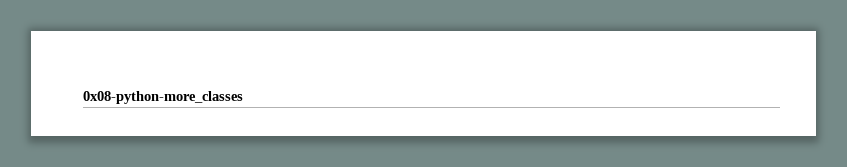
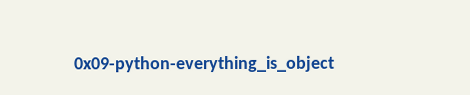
[83,91,243,104] 0x08-python-more_classes -> [74,55,335,73] 0x09-python-everything_is_object

